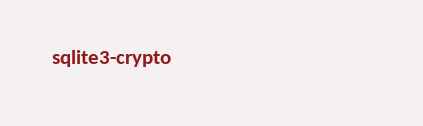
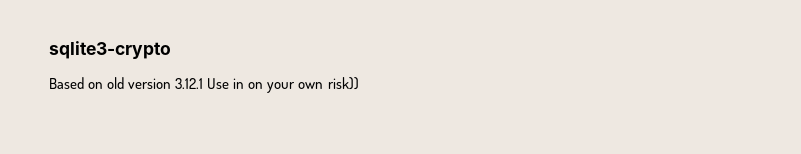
(171, 58) none -> [49,77,359,93] // Based on old version 3.12.1 Use in on your own risk))

